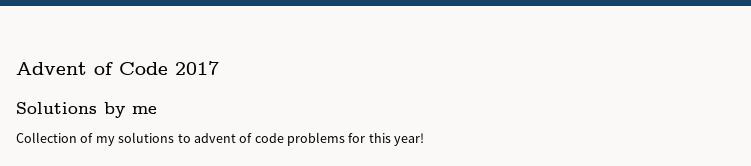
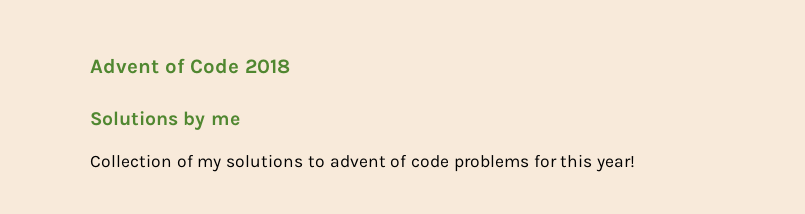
[175,61,219,75] 2017 -> [244,59,290,74] 2018

